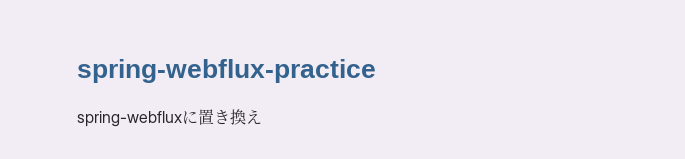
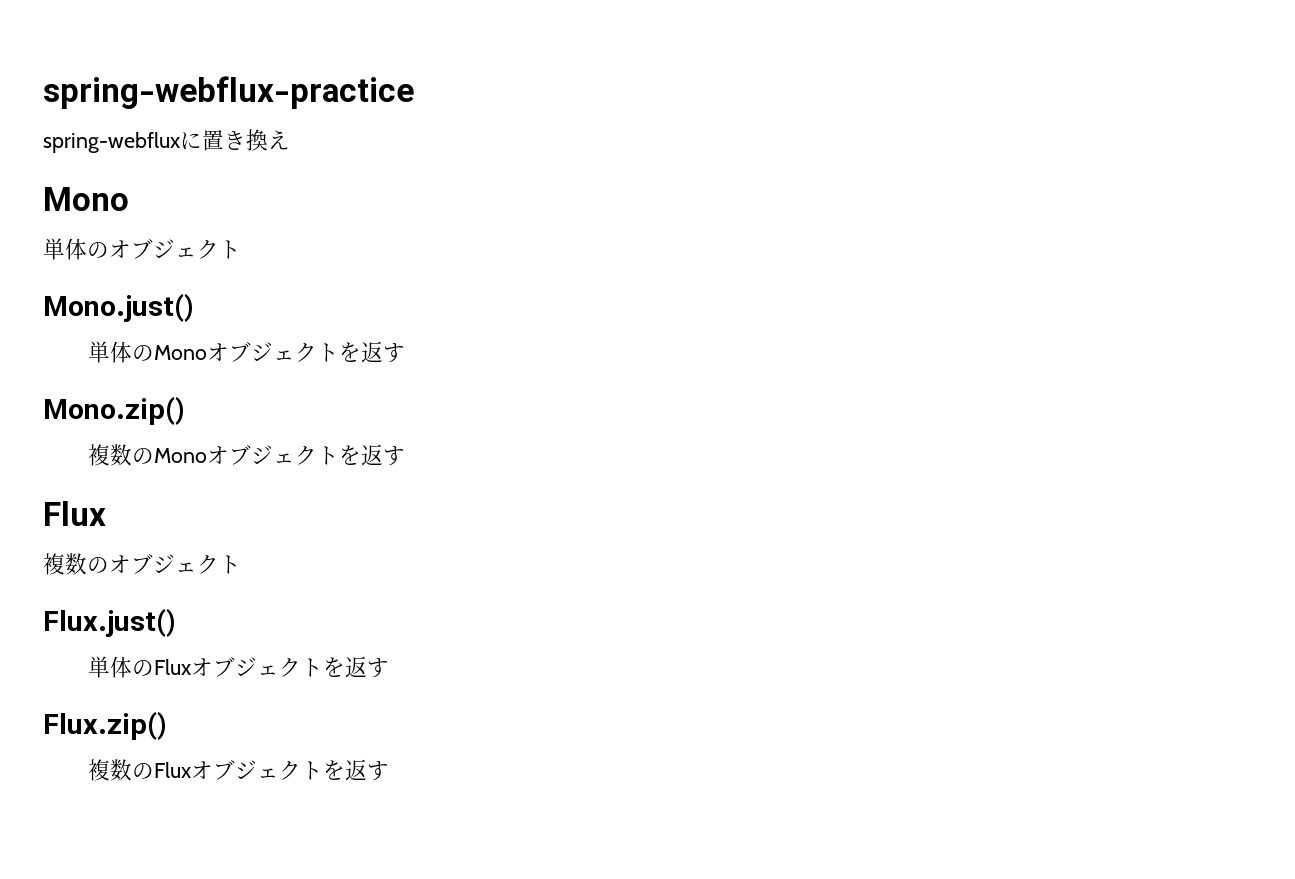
(262, 116) none -> [43,187,129,211] [43,238,241,260] [43,293,194,322] [87,341,405,363] [43,396,185,425] [87,444,405,466] [43,501,106,526] [43,553,241,575] [43,608,176,637] [87,656,389,678] [43,711,167,740] [87,759,389,781] // Mono // 単体のオブジェクト // Mono.just() // 単体のMonoオブジェクトを返す // Mono.zip() // 複数のMonoオブジェクトを返す // Flux // 複数のオブジェクト // Flux.just() // 単体のFluxオブジェクトを返す // Flux.zip() // 複数のFluxオブジェクトを返す

